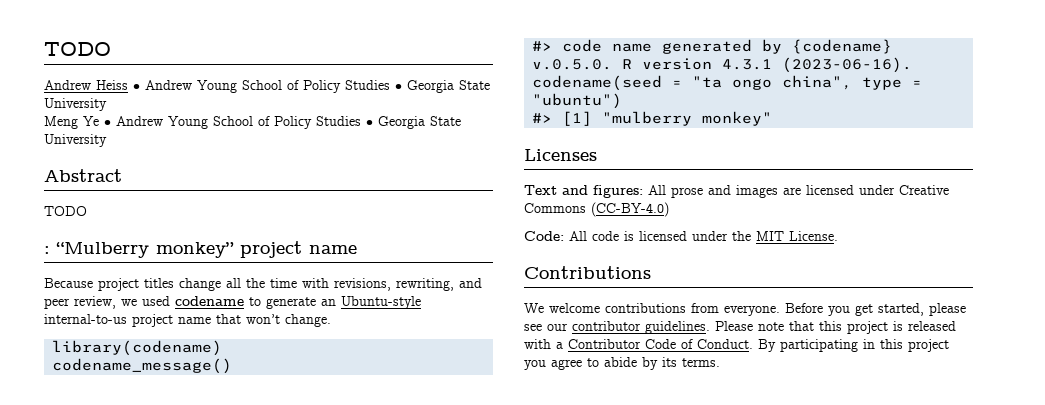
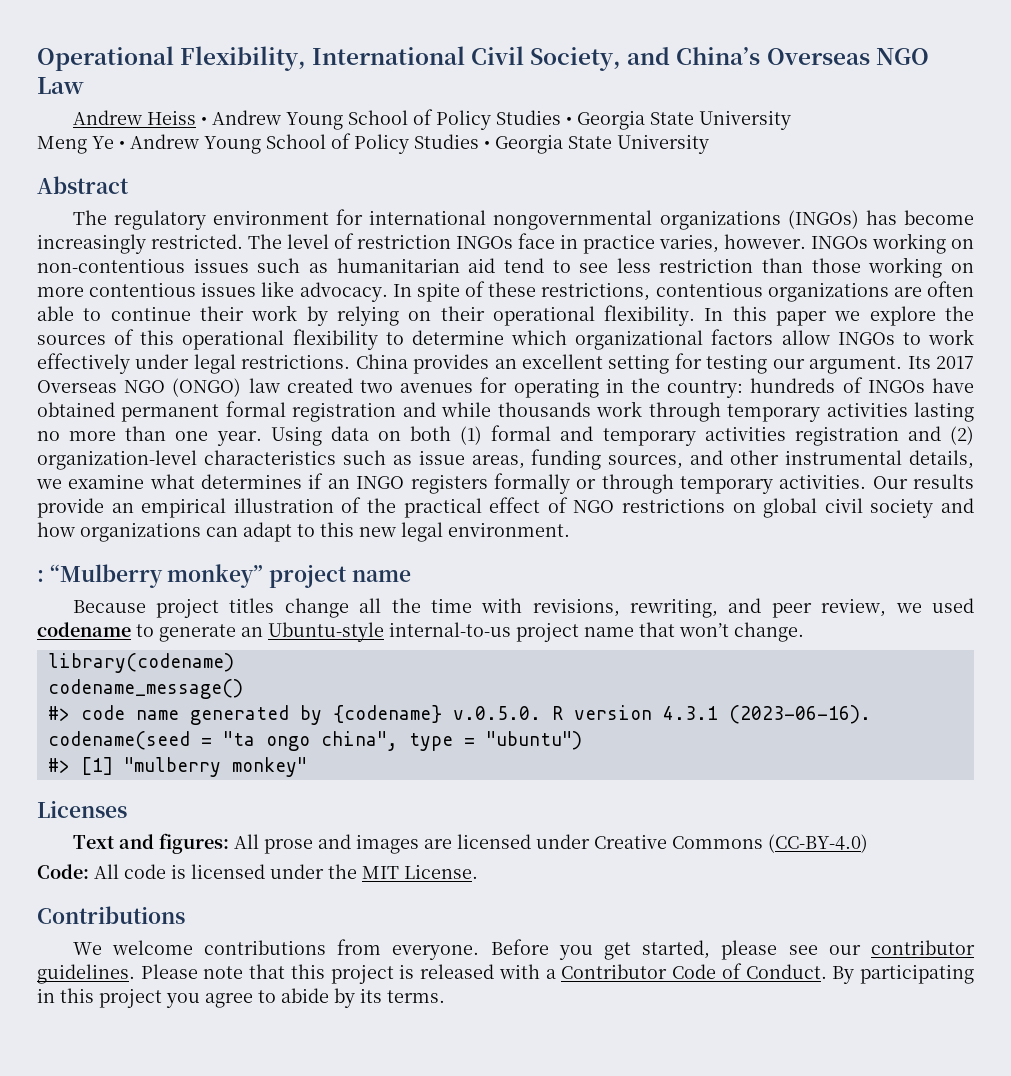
[44,42,111,56] TODO -> [37,46,929,71] [37,77,84,94] Operational Flexibility, International Civil Society, and China’s Overseas NGO Law
[44,206,87,216] TODO -> [72,209,974,230] [37,233,974,254] [37,257,974,278] [37,281,974,302] [37,305,974,326] [37,329,975,350] [37,353,975,374] [37,377,975,398] [37,401,975,422] [37,425,974,446] [37,449,974,470] [36,473,974,494] [37,497,975,518] [37,522,570,542] The regulatory environment for international nongovernmental organizations (INGOs) has become increasingly restricted. The level of restriction INGOs face in practice varies, however. INGOs working on non-contentious issues such as humanitarian aid tend to see less restriction than those working on more contentious issues like advocacy. In spite of these restrictions, contentious organizations are often able to continue their work by relying on their operational flexibility. In this paper we explore the sources of this operational flexibility to determine which organizational factors allow INGOs to work effectively under legal restrictions. China provides an excellent setting for testing our argument. Its 2017 Overseas NGO (ONGO) law created two avenues for operating in the country: hundreds of INGOs have obtained permanent formal registration and while thousands work through temporary activities lasting no more than one year. Using data on both (1) formal and temporary activities registration and (2) organization-level characteristics such as issue areas, funding sources, and other instrumental details, we examine what determines if an INGO registers formally or through temporary activities. Our results provide an empirical illustration of the practical effect of NGO restrictions on global civil society and how organizations can adapt to this new legal environment.

